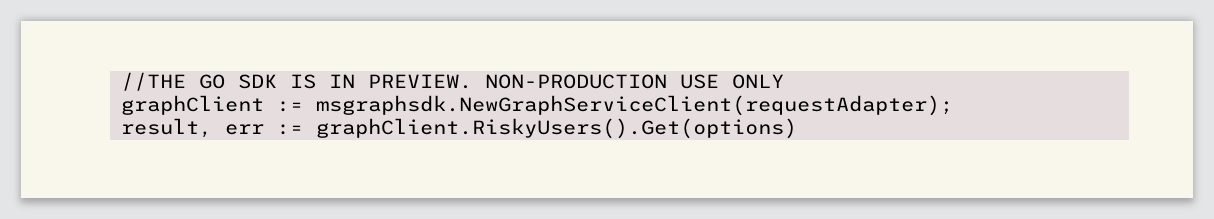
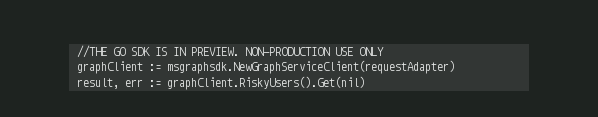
[316,95,954,116] msgraphsdk.NewGraphServiceClient(requestAdapter); -> [166,60,455,74] msgraphsdk.NewGraphServiceClient(requestAdapter)
[316,118,798,139] graphClient.RiskyUsers().Get(options) -> [166,76,365,90] graphClient.RiskyUsers().Get(nil)

